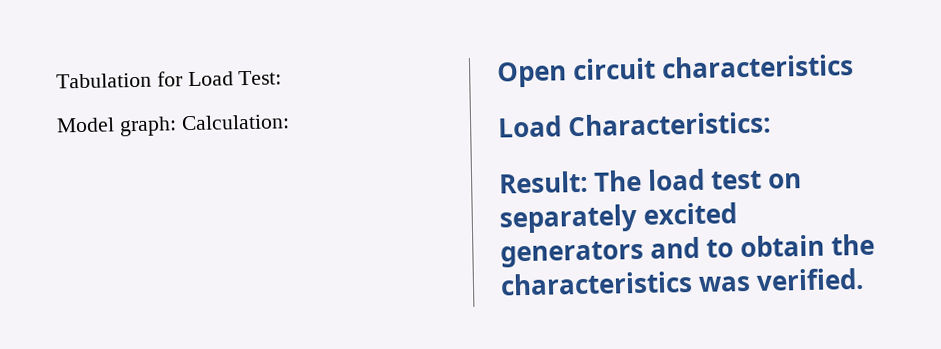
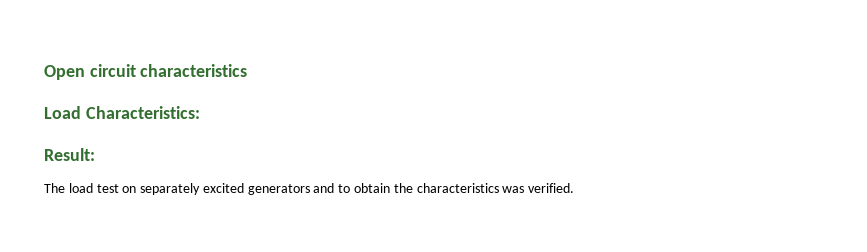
[56,70,283,89] [56,114,290,137] Tabulation for Load Test: // Model graph: Calculation: // -> (44, 72) none
(588, 182) none -> (95, 154) //

